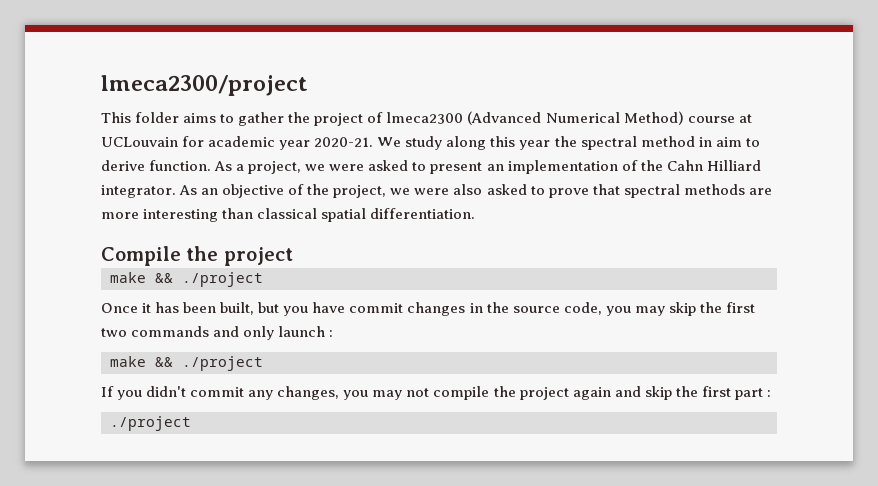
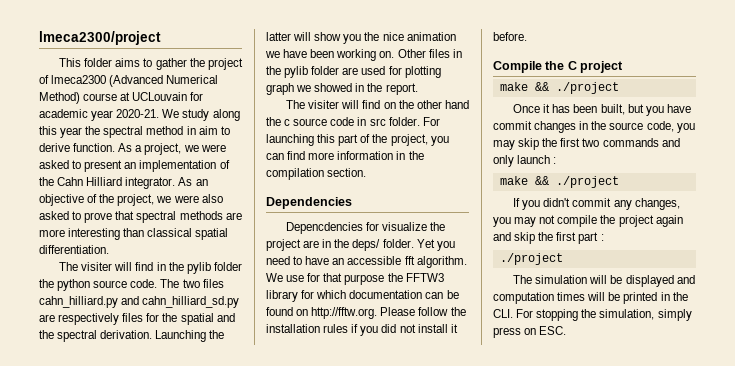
(476, 213) none -> [59,262,242,274] [39,279,224,291] [39,296,240,308] [39,313,235,325] [39,330,225,342] [266,32,456,44] [265,49,462,61] [266,66,441,78] [266,83,418,95] [286,100,469,109] [266,117,440,126] [266,134,449,146] [266,151,424,160] [266,168,367,180] [266,197,352,209] [286,222,446,234] [266,239,455,251] [266,256,467,268] [266,273,444,285] [266,290,459,302] [266,307,466,319] [266,324,458,336] [493,32,527,41] // The visiter will find in the pylib folder the python source code. The two files cahn_hilliard.py and cahn_hilliard_sd.py are respectively files for the spatial and the spectral derivation. Launching the latter will show you the nice animation we have been working on. Other files in the pylib folder are used for plotting graph we showed in the report. // The visiter will find on the other hand the c source code in src folder. For launching this part of the project, you can find more information in the compilation section. // Dependencies // Depencdencies for visualize the project are in the deps/ folder. Yet you need to have an accessible fft algorithm. We use for that purpose the FFTW3 library for which documentation can be found on http://fftw.org. Please follow the installation rules if you did not install it before.
(219, 253) none -> [567,61,577,70] C
(191, 423) none -> [513,275,695,287] [493,292,688,304] [493,309,692,321] [493,326,567,338] // The simulation will be displayed and computation times will be printed in the CLI. For stopping the simulation, simply press on ESC.

